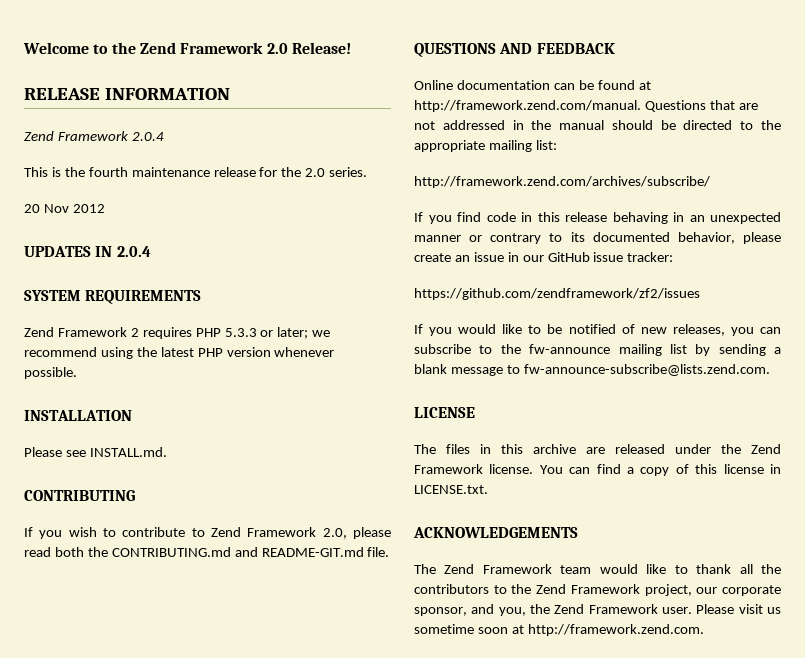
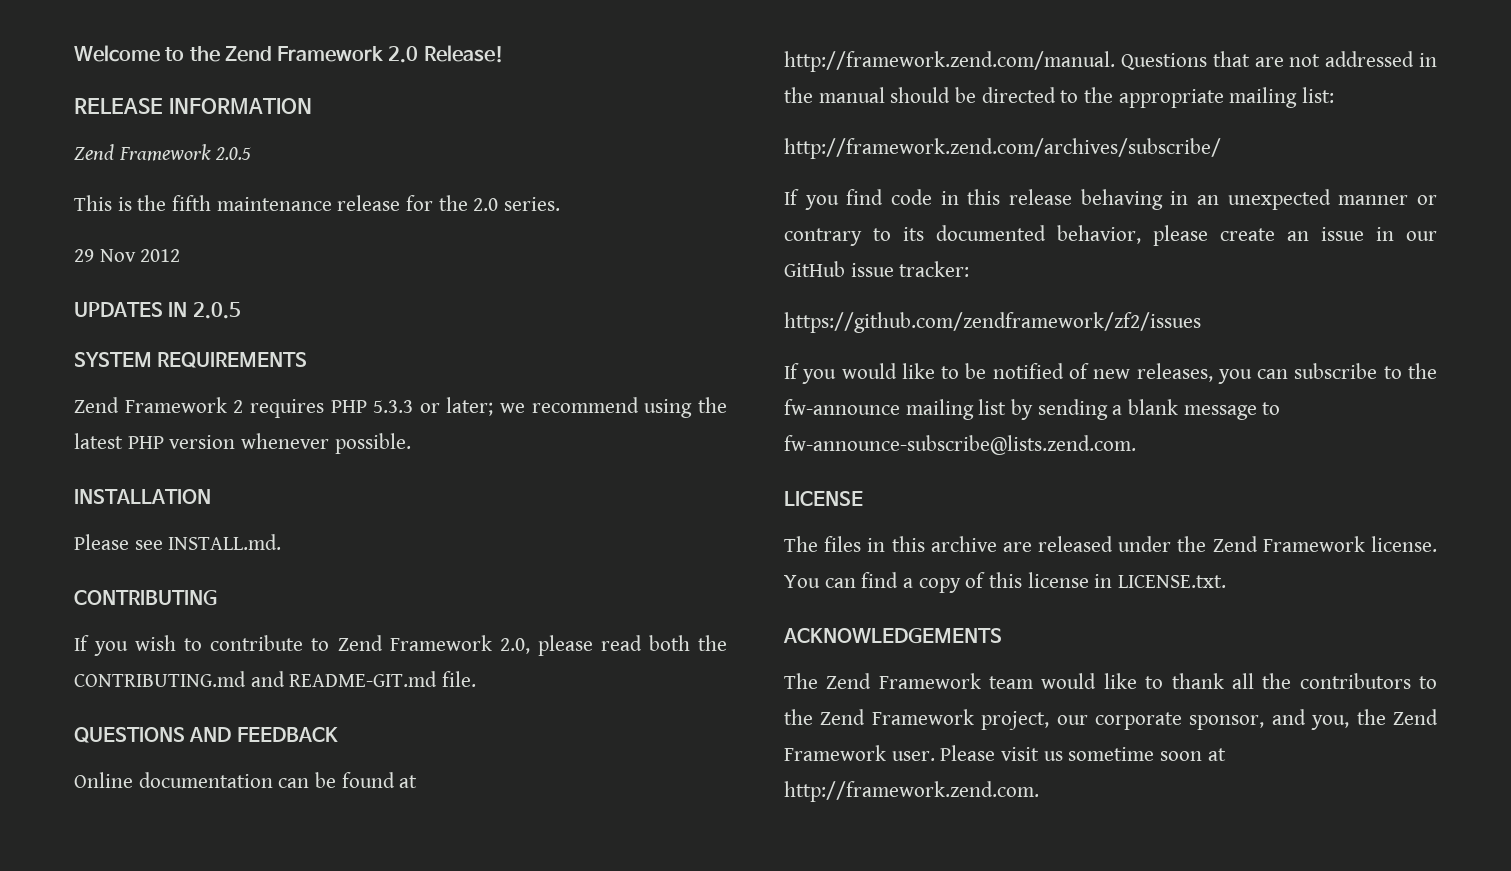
[131,132,164,141] 2.0.4 -> [215,147,252,160] 2.0.5
[88,167,128,177] fourth -> [172,195,212,211] fifth
[24,204,40,213] 20 -> [74,249,94,262] 29
[116,246,151,257] 2.0.4 -> [192,302,241,319] 2.0.5

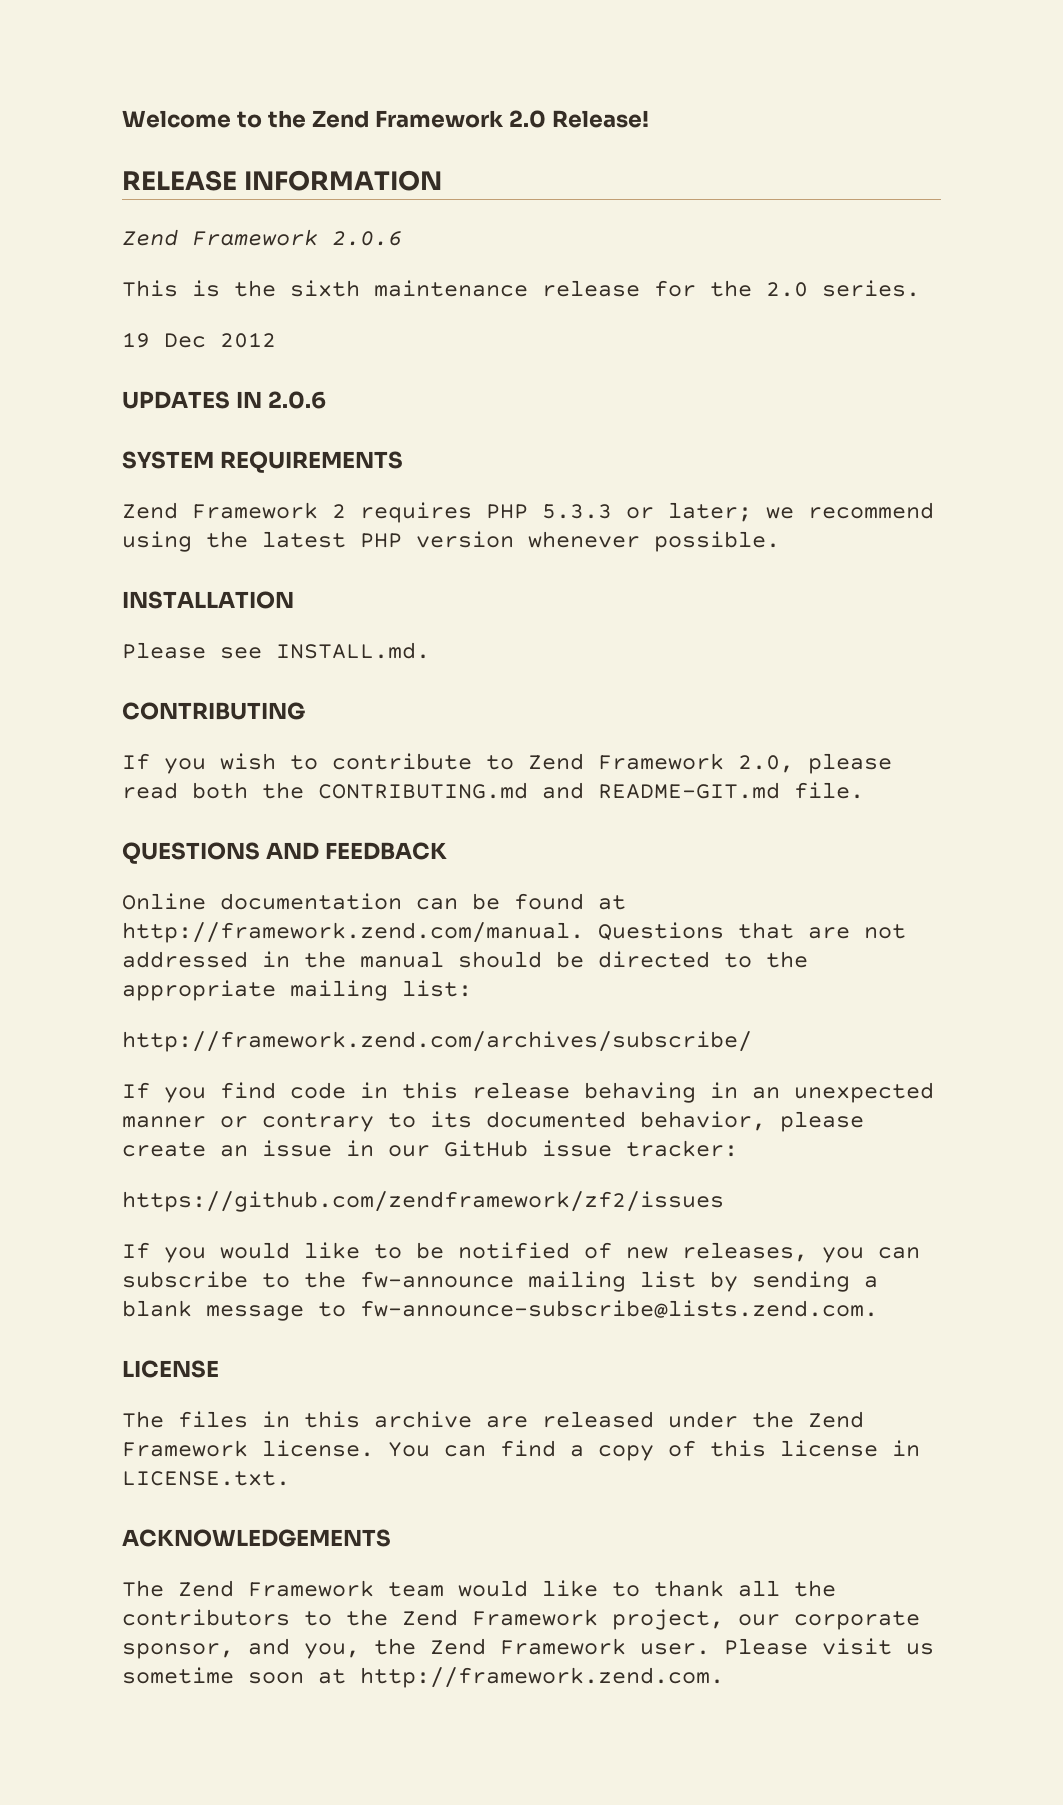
[215,147,252,160] 2.0.5 -> [332,231,402,246] 2.0.6
[172,195,212,211] fifth -> [290,280,360,297] sixth
[74,249,136,262] 29 Nov -> [122,332,206,348] 19 Dec
[192,302,241,319] 2.0.5 -> [267,391,326,409] 2.0.6

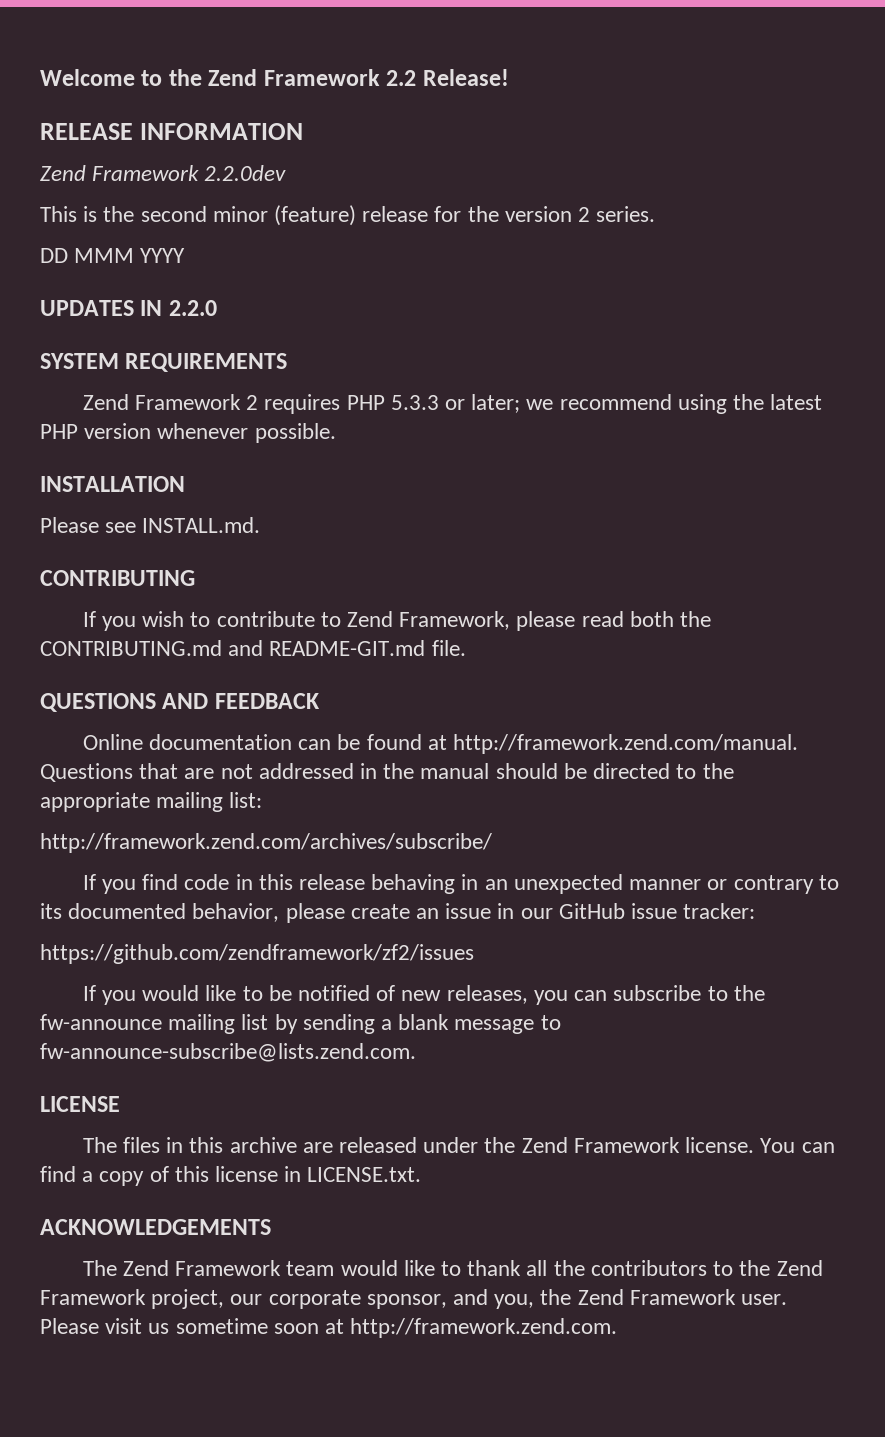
[508,110,546,128] 2.0 -> [386,70,417,86] 2.2
[332,231,402,246] 2.0.6 -> [204,165,287,181] 2.2.0dev
[290,280,528,297] sixth maintenance -> [140,205,357,226] second minor (feature)
[766,282,808,297] 2.0 -> [504,206,591,222] version 2
[122,332,276,348] 19 Dec 2012 -> [40,248,186,263] DD MMM YYYY
[267,391,326,409] 2.0.6 -> [168,300,217,316] 2.2.0
[598,753,794,773] Framework 2.0, -> [399,611,511,630] Framework,

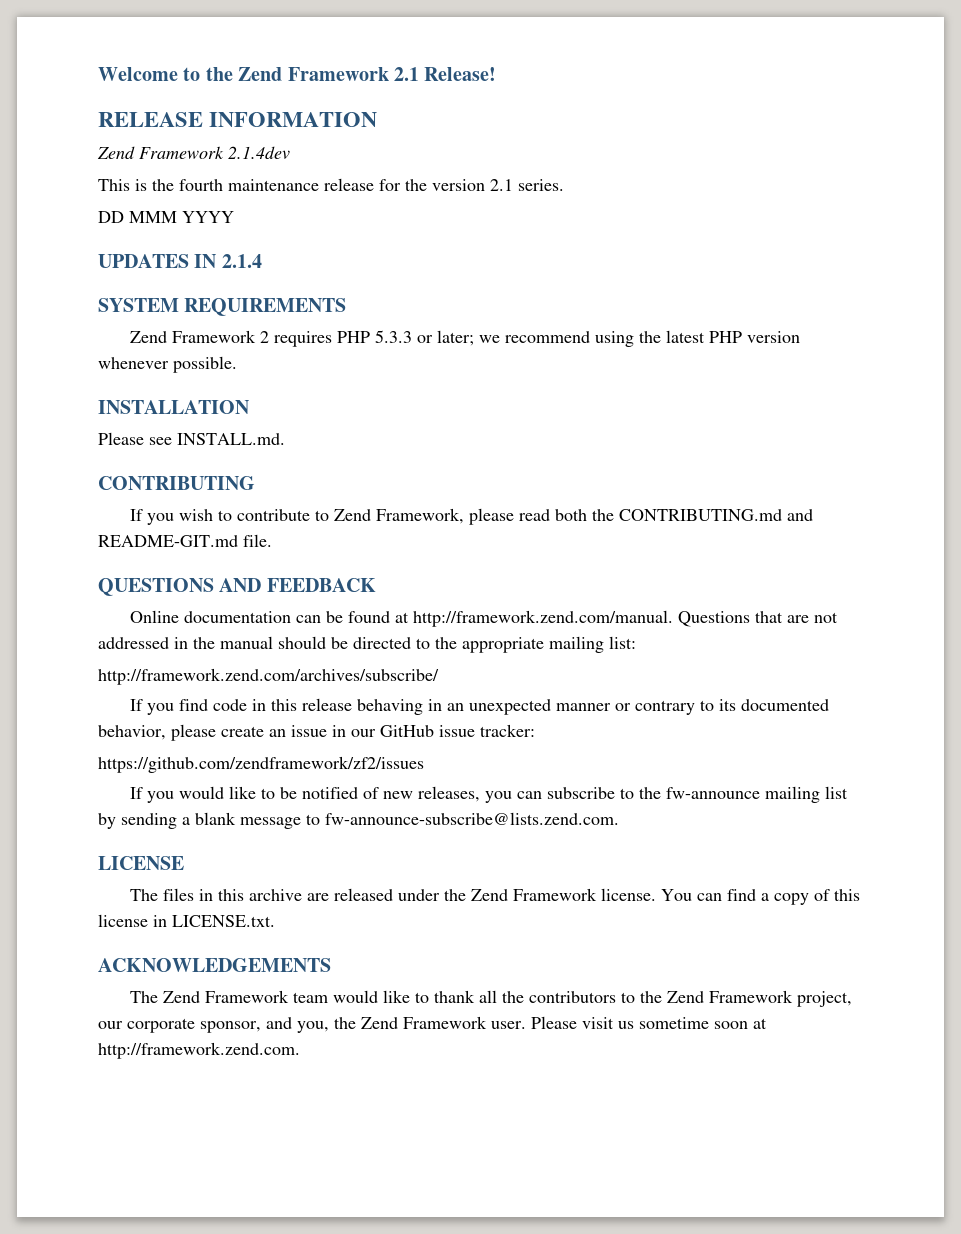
[386,70,417,86] 2.2 -> [394,67,419,81] 2.1
[204,165,287,181] 2.2.0dev -> [228,146,290,159] 2.1.4dev
[140,205,357,226] second minor (feature) -> [179,179,319,191] fourth maintenance
[578,207,591,222] 2 -> [490,179,513,191] 2.1
[168,300,217,316] 2.2.0 -> [221,254,262,268] 2.1.4

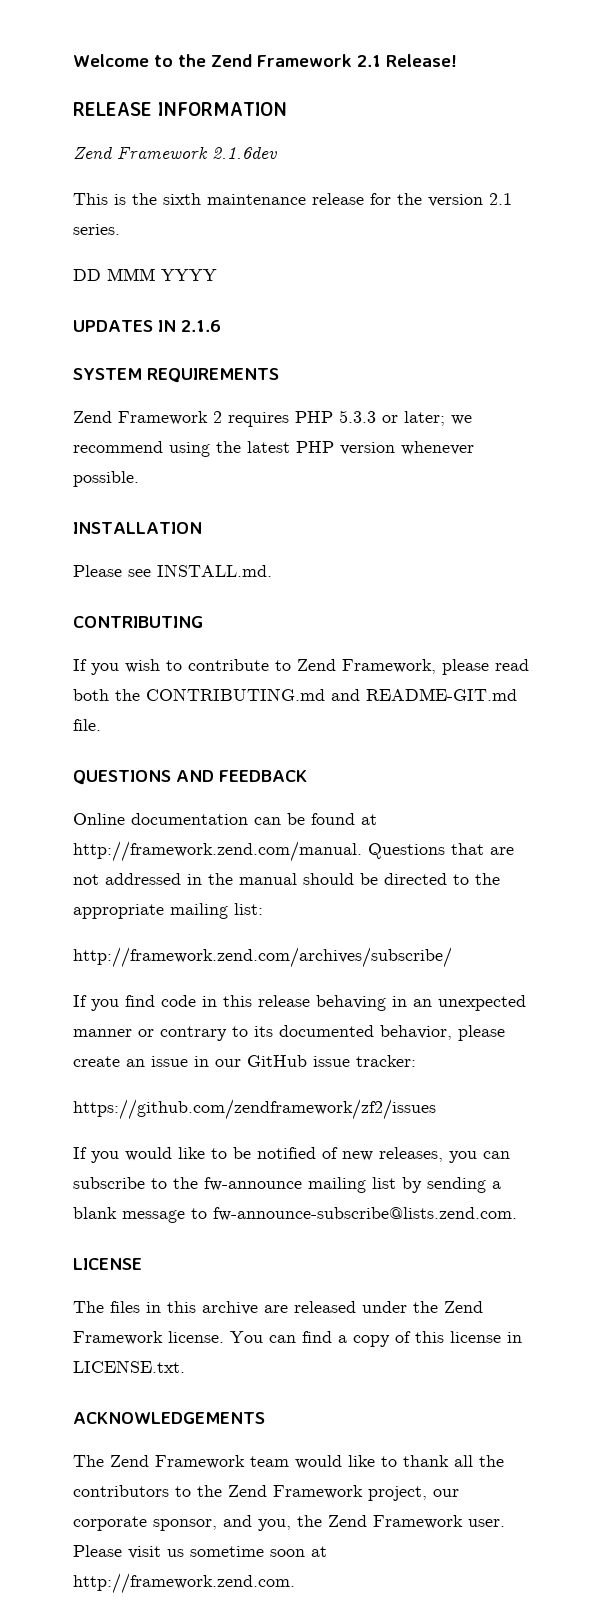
[228,146,290,159] 2.1.4dev -> [212,146,277,159] 2.1.6dev
[179,179,223,191] fourth -> [163,193,201,205] sixth
[221,254,262,268] 2.1.4 -> [181,320,221,332] 2.1.6

